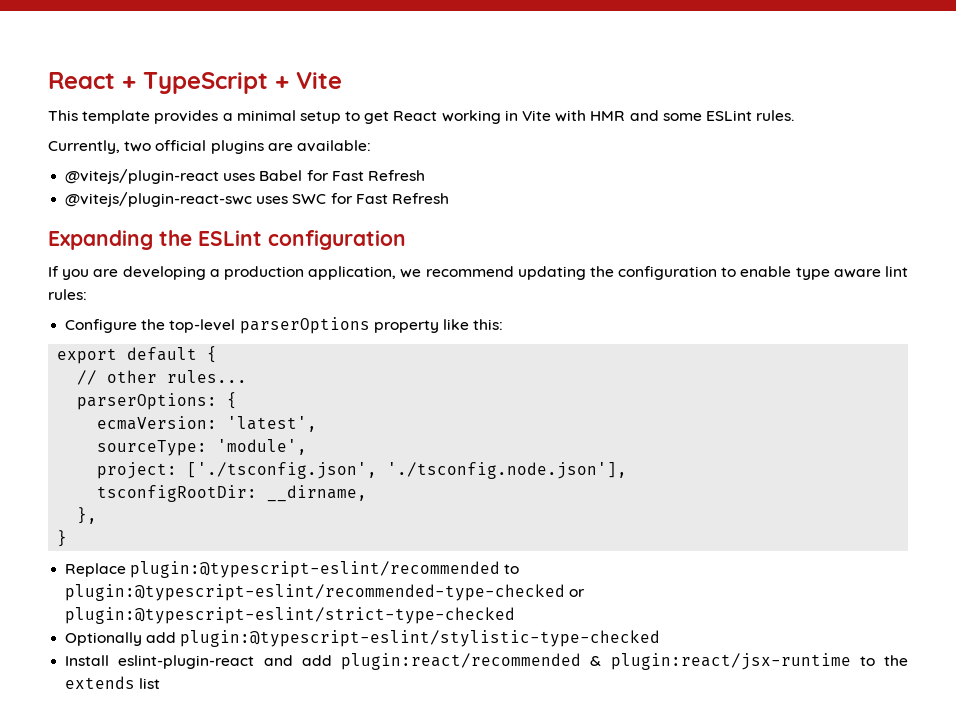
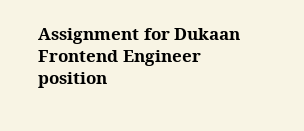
[48,72,342,94] [48,110,795,124] [48,140,371,154] [65,169,425,184] [65,192,449,207] [48,230,406,250] [48,266,908,280] [48,289,87,300] [65,317,504,334] [57,346,218,364] [77,370,248,385] [77,392,238,410] [97,416,318,432] [97,439,308,456] [97,462,628,479] [97,485,368,502] [77,507,98,524] [57,530,68,547] [65,561,520,578] [65,584,586,601] [65,607,516,624] [65,630,661,647] [65,653,908,670] [65,676,161,689] React + TypeScript + Vite // This template provides a minimal setup to get React working in Vite with HMR and some ESLint rules. // Currently, two official plugins are available: // @vitejs/plugin-react uses Babel for Fast Refresh // @vitejs/plugin-react-swc uses SWC for Fast Refresh // Expanding the ESLint configuration // If you are developing a production application, we recommend updating the configuration to enable type aware lint rules: // Configure the top-level parserOptions property like this: // export default { // // other rules... // parserOptions: { // ecmaVersion: 'latest', // sourceType: 'module', // project: ['./tsconfig.json', './tsconfig.node.json'], // tsconfigRootDir: __dirname, // }, // } // Replace plugin:@typescript-eslint/recommended to plugin:@typescript-eslint/recommended-type-checked or plugin:@typescript-eslint/strict-type-checked // Optionally add plugin:@typescript-eslint/stylistic-type-checked // Install eslint-plugin-react and add plugin:react/recommended & plugin:react/jsx-runtime to the extends list -> [38,28,241,44] [38,50,201,66] [38,72,107,88] Assignment for Dukaan Frontend Engineer position

